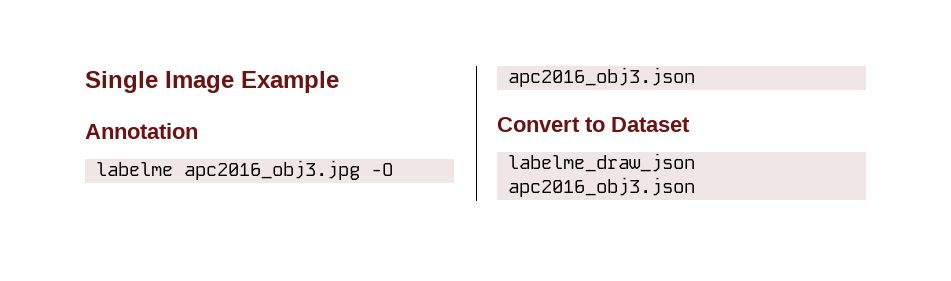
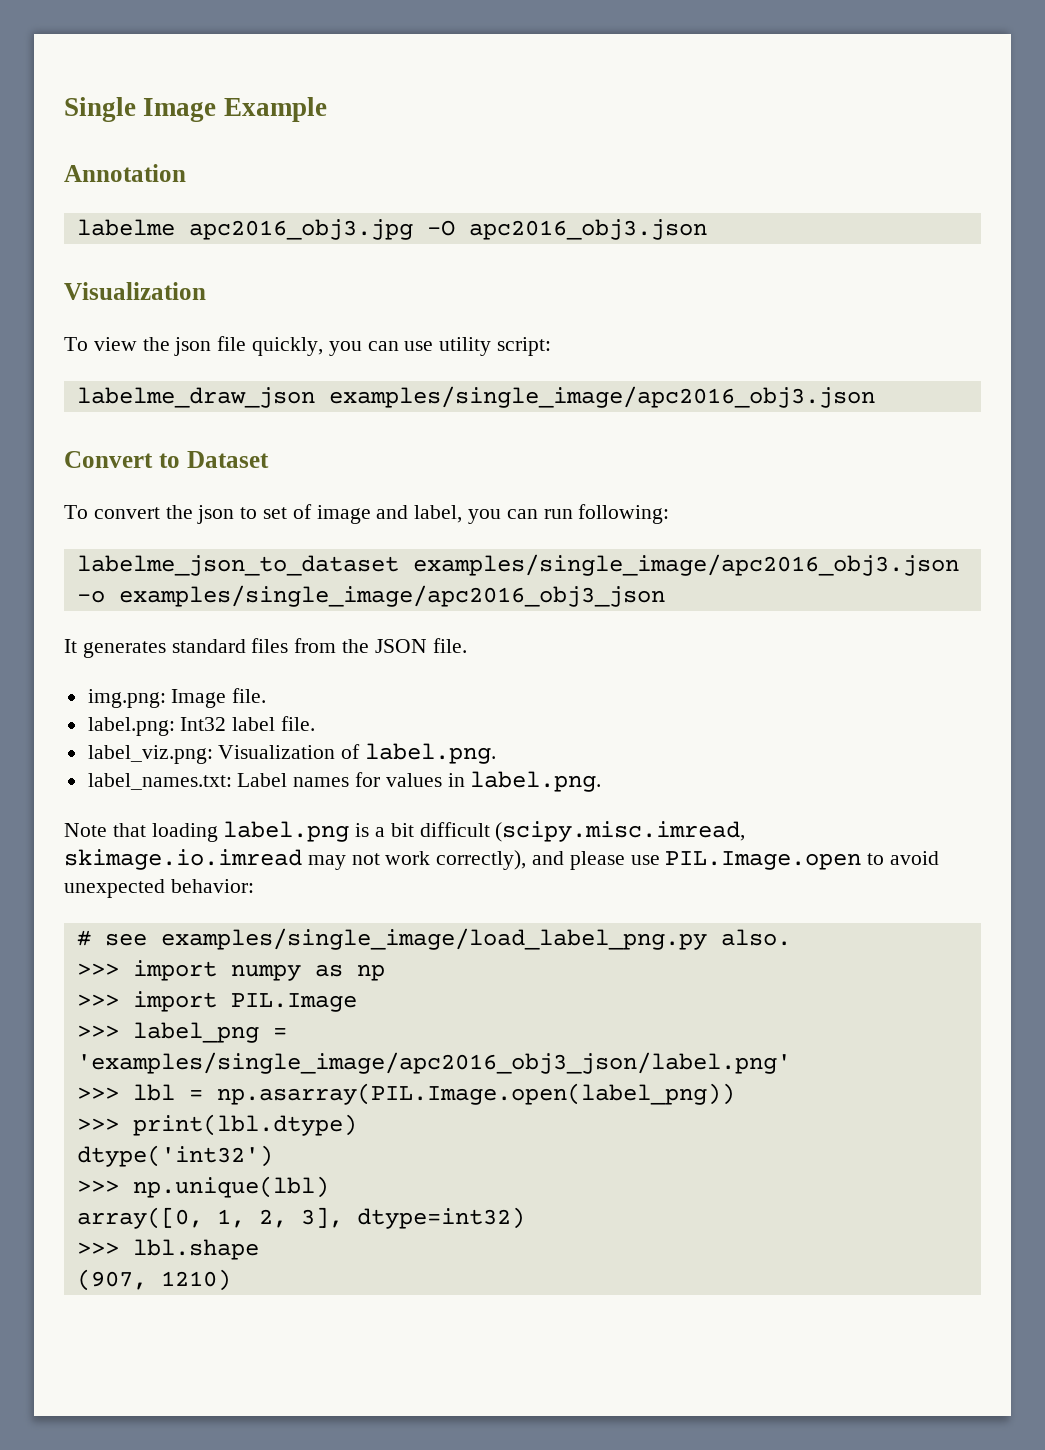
[497,117,690,132] [508,153,696,172] [508,177,696,197] Convert to Dataset // labelme_draw_json apc2016_obj3.json -> [64,282,206,300] [64,336,552,356] [76,386,875,408] [64,451,269,468] [64,504,670,524] [76,554,959,576] [76,585,665,607] [64,638,467,658] [87,688,267,708] [87,716,316,736] [87,743,497,764] [87,771,602,792] [64,821,746,842] [64,849,940,870] [64,879,254,898] [76,928,791,950] [76,960,385,981] [76,991,357,1012] [76,1022,287,1043] [76,1052,791,1074] [76,1083,735,1105] [76,1114,357,1136] [76,1145,273,1167] [76,1176,329,1198] [76,1207,525,1229] [76,1239,259,1260] [76,1269,231,1291] Visualization // To view the json file quickly, you can use utility script: // labelme_draw_json examples/single_image/apc2016_obj3.json // Convert to Dataset // To convert the json to set of image and label, you can run following: // labelme_json_to_dataset examples/single_image/apc2016_obj3.json -o examples/single_image/apc2016_obj3_json // It generates standard files from the JSON file. // img.png: Image file. // label.png: Int32 label file. // label_viz.png: Visualization of label.png. // label_names.txt: Label names for values in label.png. // Note that loading label.png is a bit difficult (scipy.misc.imread, skimage.io.imread may not work correctly), and please use PIL.Image.open to avoid unexpected behavior: // # see examples/single_image/load_label_png.py also. // >>> import numpy as np // >>> import PIL.Image // >>> label_png = 'examples/single_image/apc2016_obj3_json/label.png' // >>> lbl = np.asarray(PIL.Image.open(label_png)) // >>> print(lbl.dtype) // dtype('int32') // >>> np.unique(lbl) // array([0, 1, 2, 3], dtype=int32) // >>> lbl.shape // (907, 1210)

